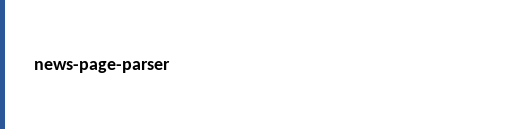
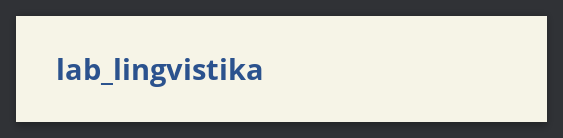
[34,61,170,73] news-page-parser -> [56,58,264,87] lab_lingvistika

